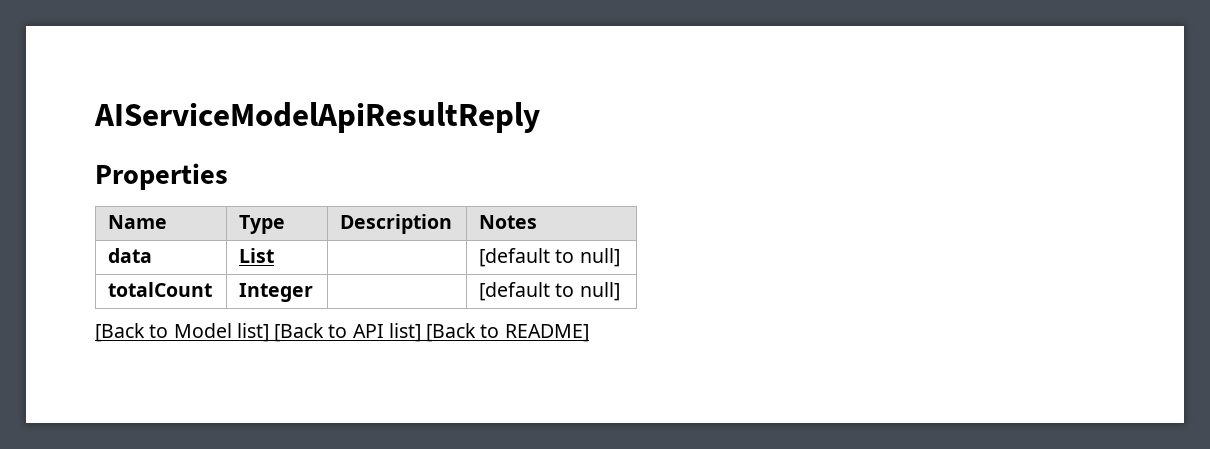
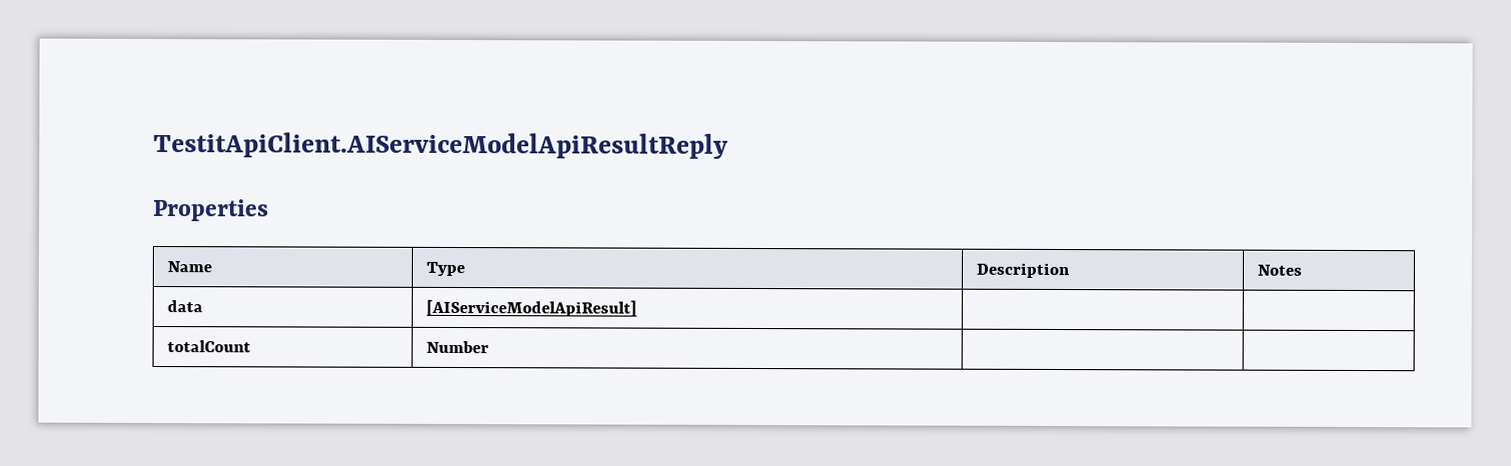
[94,102,540,133] AIServiceModelApiResultReply -> [153,132,729,159] TestitApiClient.AIServiceModelApiResultReply
[239,248,275,263] [479,248,620,267] [108,282,213,297] [239,283,314,302] [479,282,620,301] [95,323,589,342] List | | [default to null] // totalCount | Integer | | [default to null] // [Back to Model list] [Back to API list] [Back to README] -> [425,299,637,317] [166,340,251,353] [425,340,489,354] [AIServiceModelApiResult] | | // totalCount | Number | |

